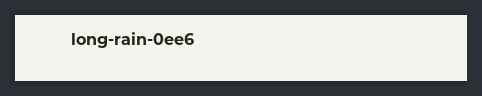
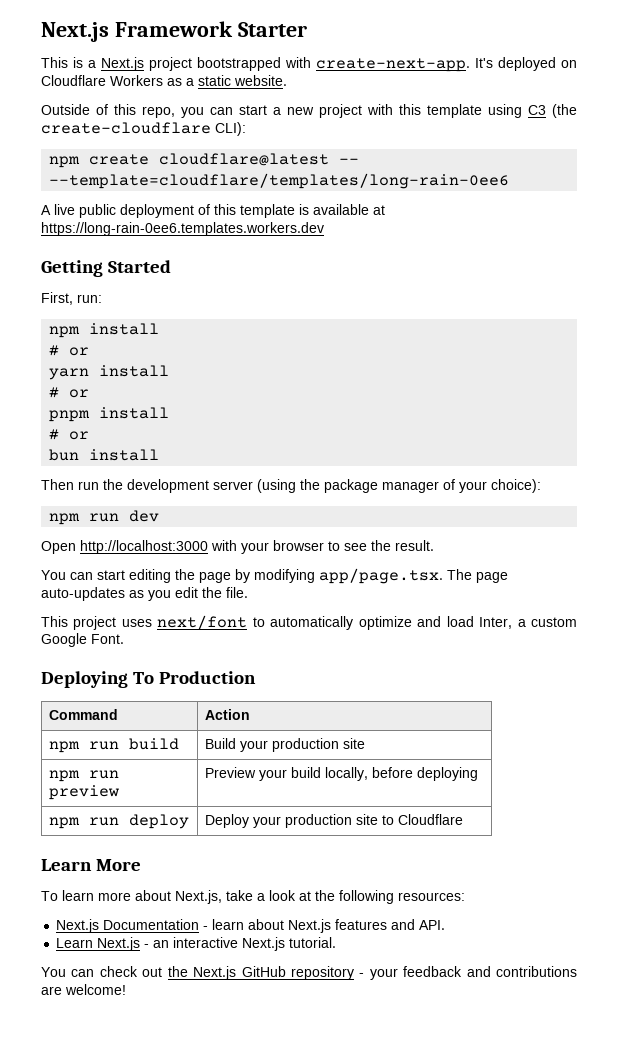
[71,32,194,48] long-rain-0ee6 -> [41,21,307,42] [41,57,577,72] [41,75,287,86] [41,104,577,118] [41,122,246,136] [49,153,360,168] [49,173,510,189] [41,204,385,218] [41,222,324,236] [41,260,172,277] [41,292,102,305] [49,323,160,338] [49,345,90,356] [49,365,170,380] [49,387,90,398] [49,407,170,422] [49,429,90,440] [49,449,160,461] [41,479,541,493] [49,510,160,525] [41,540,434,554] [41,568,508,584] [41,587,248,601] [41,615,577,630] [41,633,124,647] [41,671,257,688] [48,709,118,720] [204,709,250,720] [48,738,179,753] [204,738,365,752] [48,770,119,782] [48,785,119,800] [204,767,478,781] [48,814,189,829] [204,814,463,828] [41,859,142,871] [41,890,465,904] [56,919,446,933] [56,937,337,951] [41,966,577,980] [41,984,126,995] Next.js Framework Starter // This is a Next.js project bootstrapped with create-next-app. It's deployed on Cloudflare Workers as a static website. // Outside of this repo, you can start a new project with this template using C3 (the create-cloudflare CLI): // npm create cloudflare@latest -- --template=cloudflare/templates/long-rain-0ee6 // A live public deployment of this template is available at https://long-rain-0ee6.templates.workers.dev // Getting Started // First, run: // npm install // # or // yarn install // # or // pnpm install // # or // bun install // Then run the development server (using the package manager of your choice): // npm run dev // Open http://localhost:3000 with your browser to see the result. // You can start editing the page by modifying app/page.tsx. The page auto-updates as you edit the file. // This project uses next/font to automatically optimize and load Inter, a custom Google Font. // Deploying To Production // Command | Action // npm run build | Build your production site // npm run preview | Preview your build locally, before deploying // npm run deploy | Deploy your production site to Cloudflare // Learn More // To learn more about Next.js, take a look at the following resources: // Next.js Documentation - learn about Next.js features and API. // Learn Next.js - an interactive Next.js tutorial. // You can check out the Next.js GitHub repository - your feedback and contributions are welcome!

